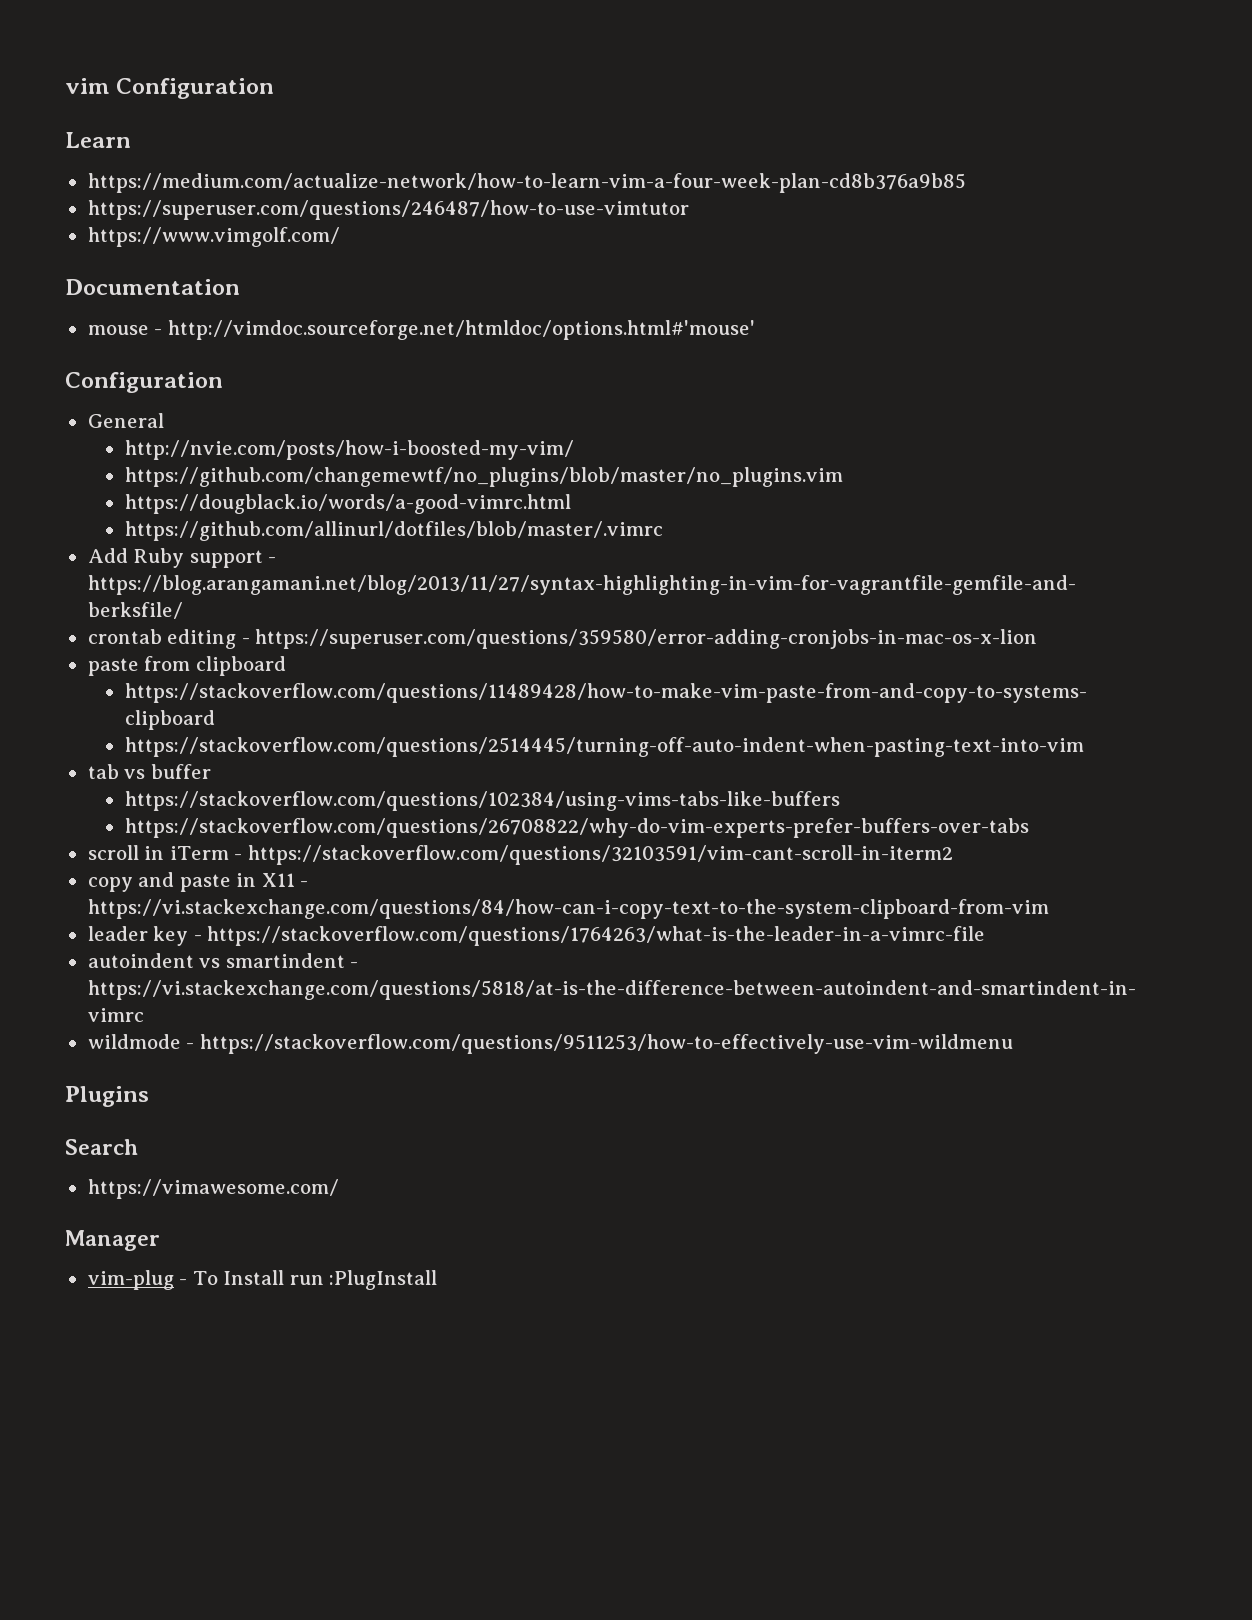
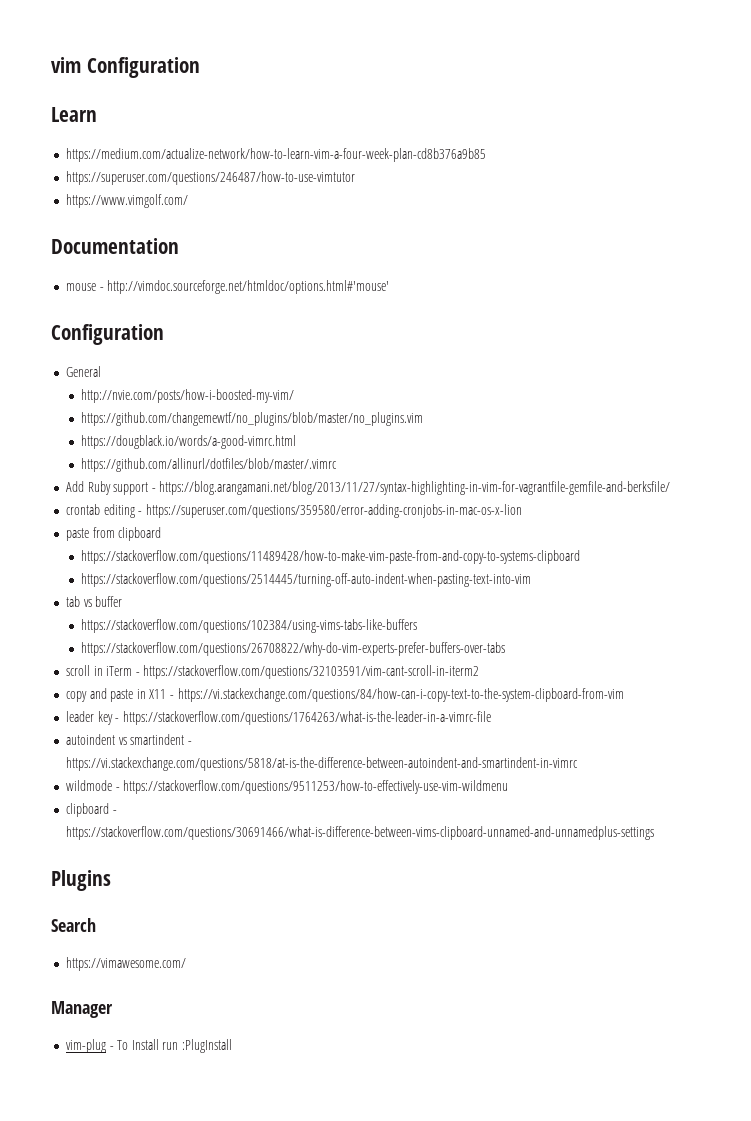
(1013, 1044) none -> [65,803,117,817] [65,826,654,840] // clipboard - https://stackoverflow.com/questions/30691466/what-is-difference-between-vims-clipboard-unnamed-and-unnamedplus-settings

